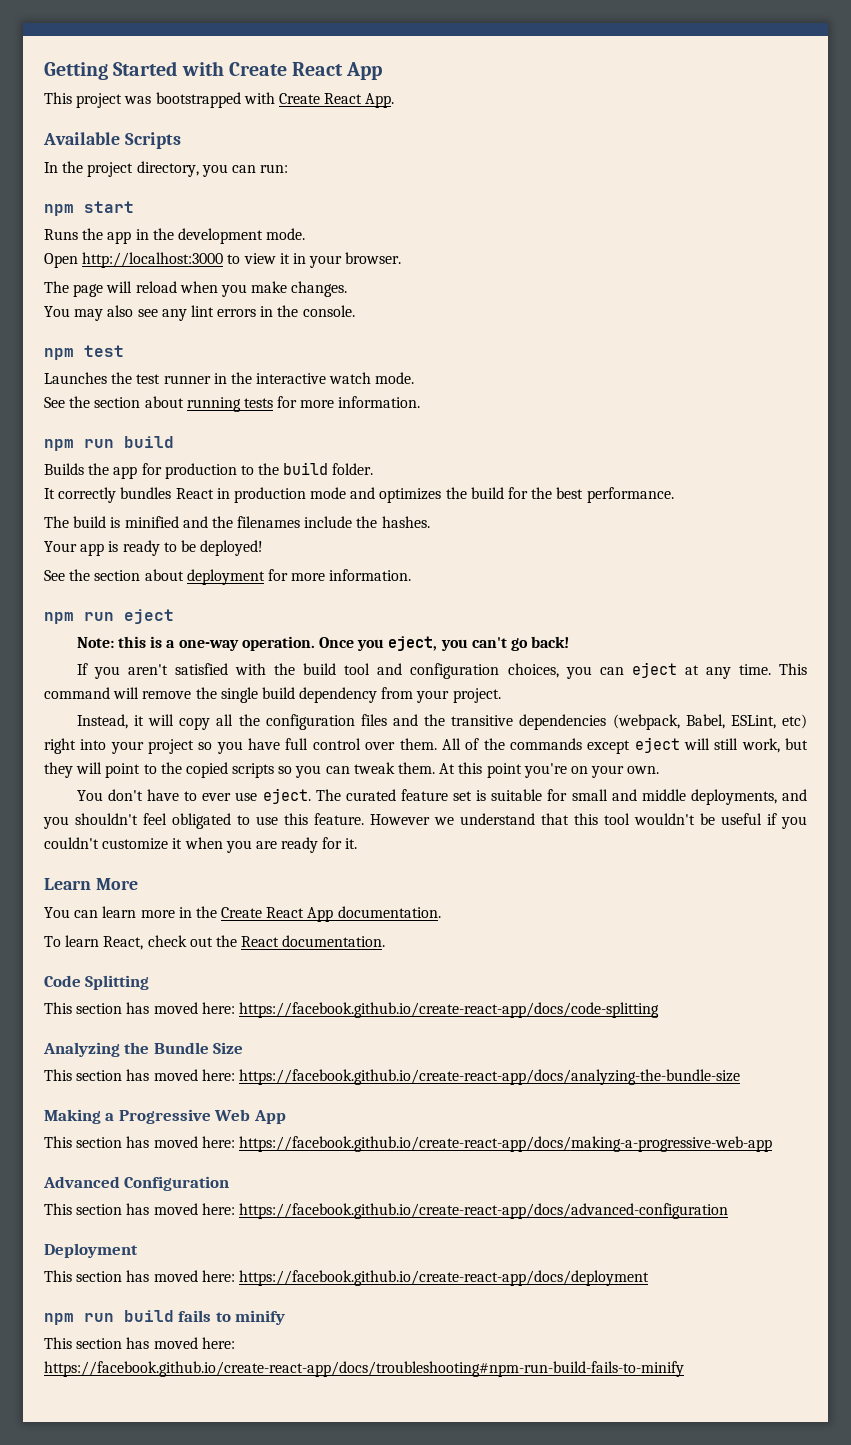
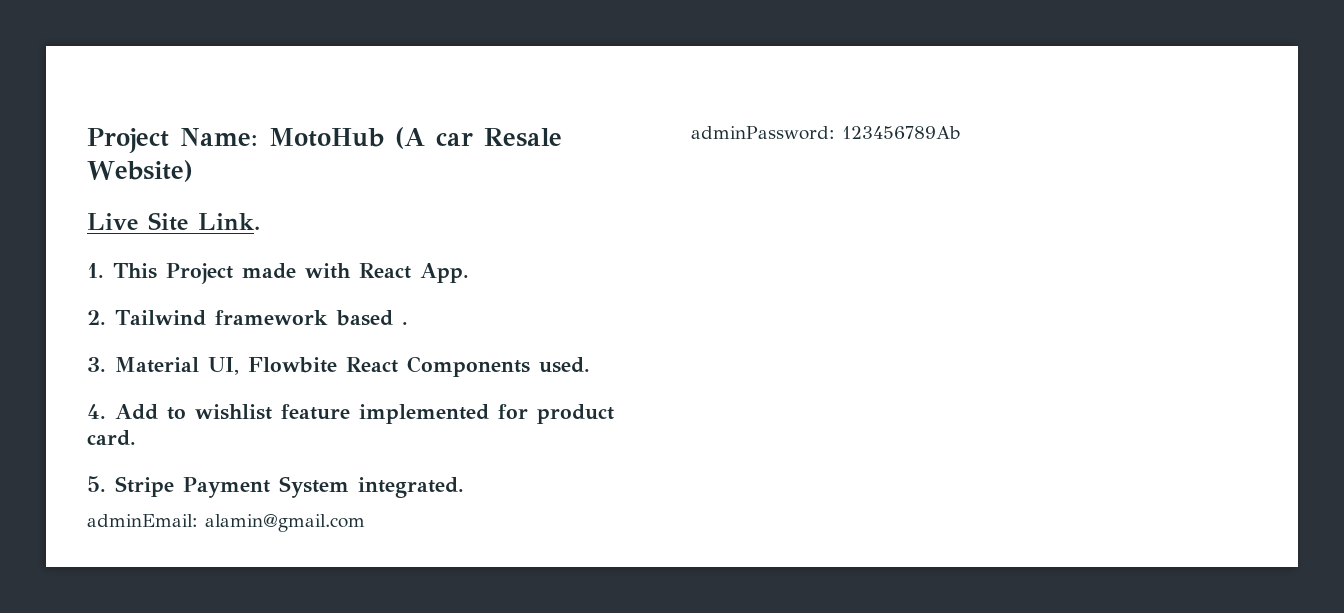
[44,61,383,80] [44,92,395,108] [43,132,181,149] [44,161,289,177] [44,201,134,216] [44,228,306,244] [44,252,402,268] [44,281,348,297] [44,305,355,321] [44,345,124,360] [44,372,415,384] [44,396,421,412] [44,436,174,451] [44,462,374,479] [44,487,674,503] [44,516,430,528] [44,540,264,556] [44,569,412,585] [44,609,174,624] [76,636,570,651] [76,662,807,679] [44,687,501,703] [76,714,807,730] [44,737,809,754] [44,762,660,778] [76,788,807,805] [43,813,807,829] [44,837,358,853] [44,878,138,890] [44,906,441,922] [44,935,386,950] [44,975,150,990] [44,1002,659,1018] [43,1042,244,1057] [44,1069,740,1085] [44,1109,286,1124] [44,1136,772,1152] [43,1176,230,1191] [44,1203,728,1219] [44,1243,138,1258] [44,1270,649,1286] [44,1310,286,1325] [44,1337,235,1349] [44,1361,684,1377] Getting Started with Create React App // This project was bootstrapped with Create React App. // Available Scripts // In the project directory, you can run: // npm start // Runs the app in the development mode. // Open http://localhost:3000 to view it in your browser. // The page will reload when you make changes. // You may also see any lint errors in the console. // npm test // Launches the test runner in the interactive watch mode. // See the section about running tests for more information. // npm run build // Builds the app for production to the build folder. // It correctly bundles React in production mode and optimizes the build for the best performance. // The build is minified and the filenames include the hashes. // Your app is ready to be deployed! // See the section about deployment for more information. // npm run eject // Note: this is a one-way operation. Once you eject, you can't go back! // If you aren't satisfied with the build tool and configuration choices, you can eject at any time. This command will remove the single build dependency from your project. // Instead, it will copy all the configuration files and the transitive dependencies (webpack, Babel, ESLint, etc) right into your project so you have full control over them. All of the commands except eject will still work, but they will point to the copied scripts so you can tweak them. At this point you're on your own. // You don't have to ever use eject. The curated feature set is suitable for small and middle deployments, and you shouldn't feel obligated to use this feature. However we understand that this tool wouldn't be useful if you couldn't customize it when you are ready for it. // Learn More // You can learn more in the Create React App documentation. // To learn React, check out the React documentation. // Code Splitting // This section has moved here: https://facebook.github.io/create-react-app/docs/code-splitting // Analyzing the Bundle Size // This section has moved here: https://facebook.github.io/create-react-app/docs/analyzing-the-bundle-size // Making a Progressive Web App // This section has moved here: https://facebook.github.io/create-react-app/docs/making-a-progressive-web-app // Advanced Configuration // This section has moved here: https://facebook.github.io/create-react-app/docs/advanced-configuration // Deployment // This section has moved here: https://facebook.github.io/create-react-app/docs/deployment // npm run build fails to minify // This section has moved here: https://facebook.github.io/create-react-app/docs/troubleshooting#npm-run-build-fails-to-minify -> [87,127,562,153] [87,160,193,182] [87,212,260,231] [87,263,469,284] [87,310,408,326] [87,356,590,377] [87,404,614,424] [87,430,136,446] [87,476,464,498] [87,514,365,532] [691,126,960,140] Project Name: MotoHub (A car Resale Website) // Live Site Link. // 1. This Project made with React App. // 2. Tailwind framework based . // 3. Material UI, Flowbite React Components used. // 4. Add to wishlist feature implemented for product card. // 5. Stripe Payment System integrated. // adminEmail: alamin@gmail.com // adminPassword: 123456789Ab

